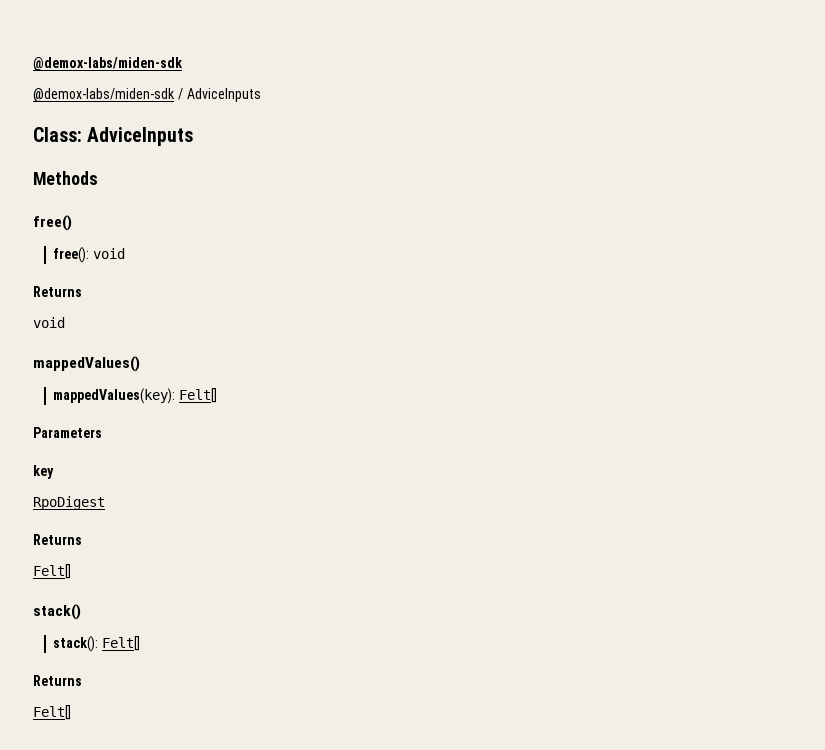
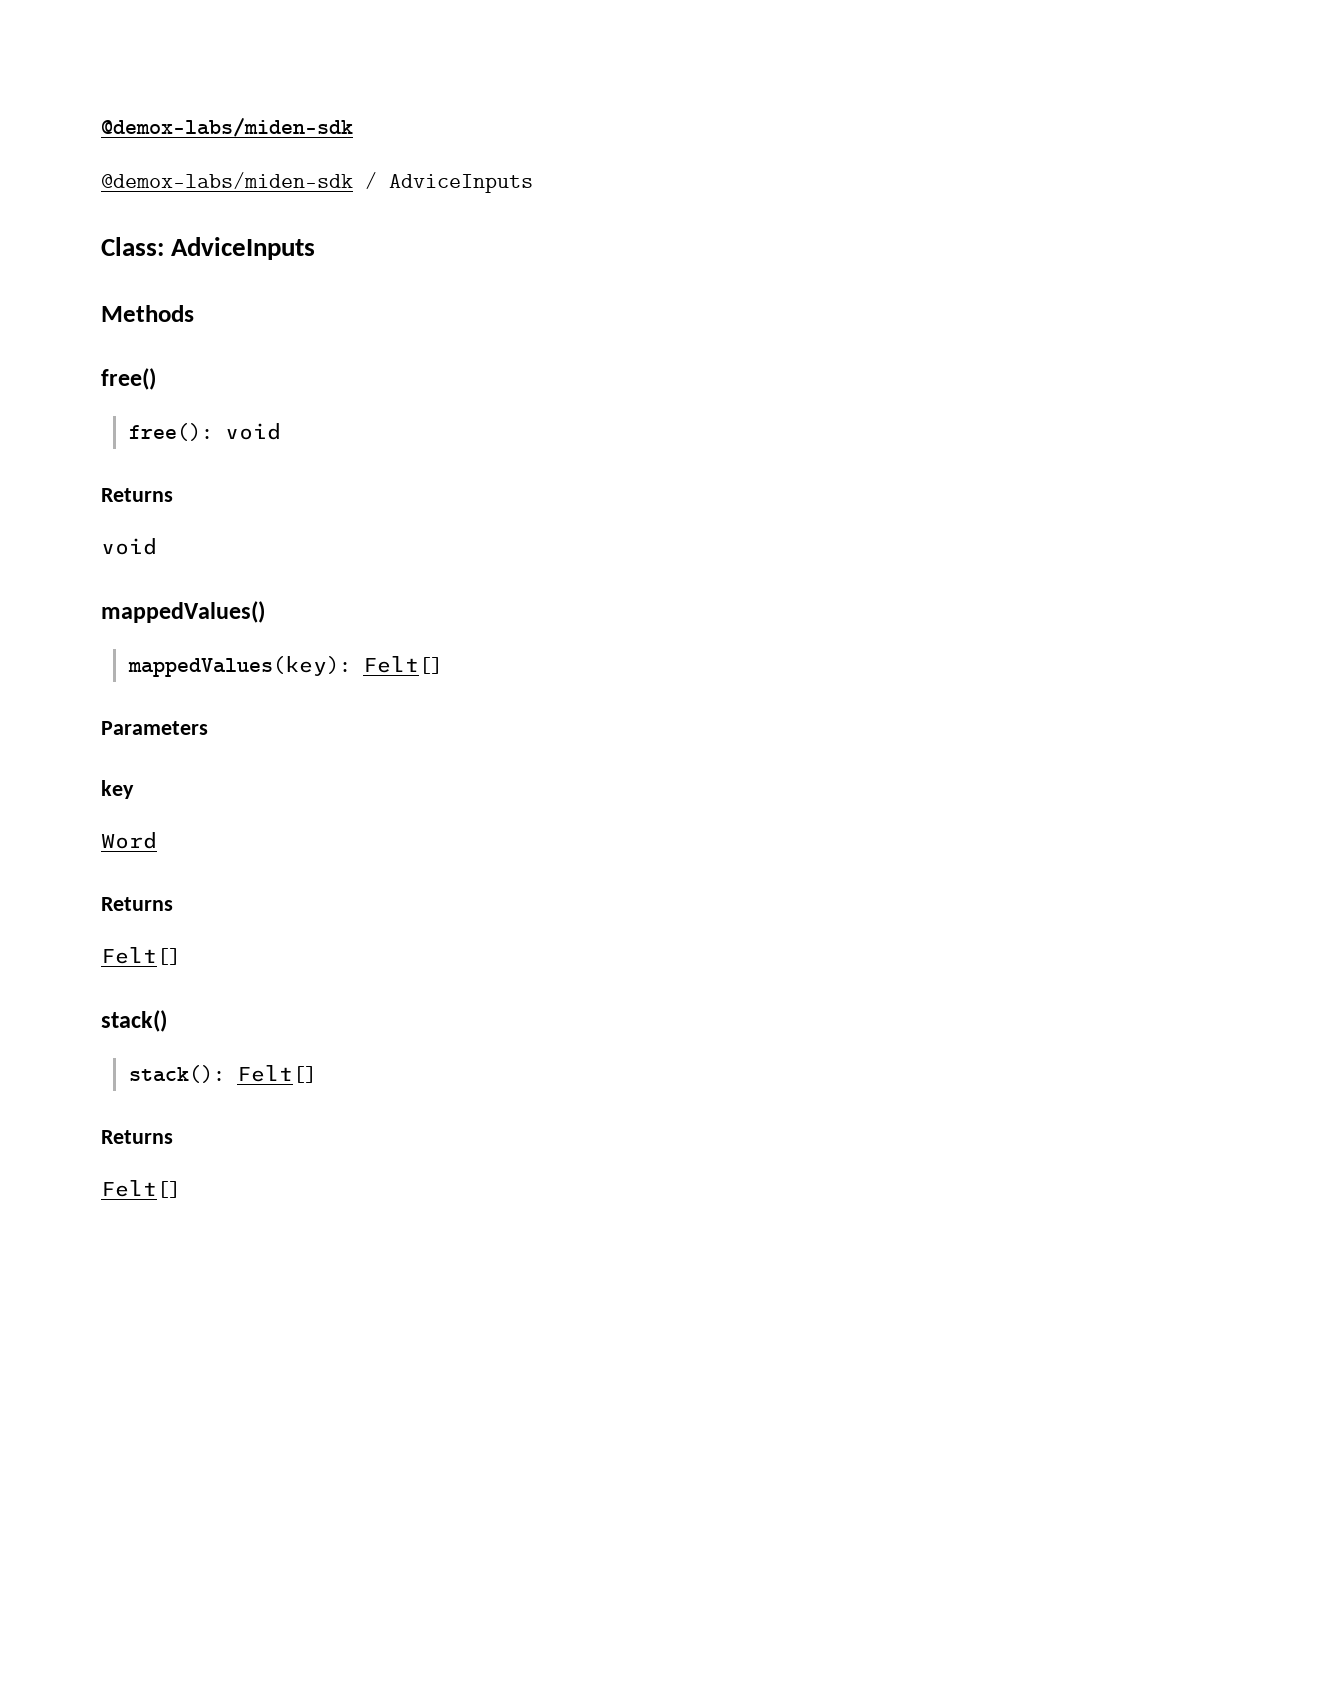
[33,496,105,510] RpoDigest -> [101,832,157,849] Word

